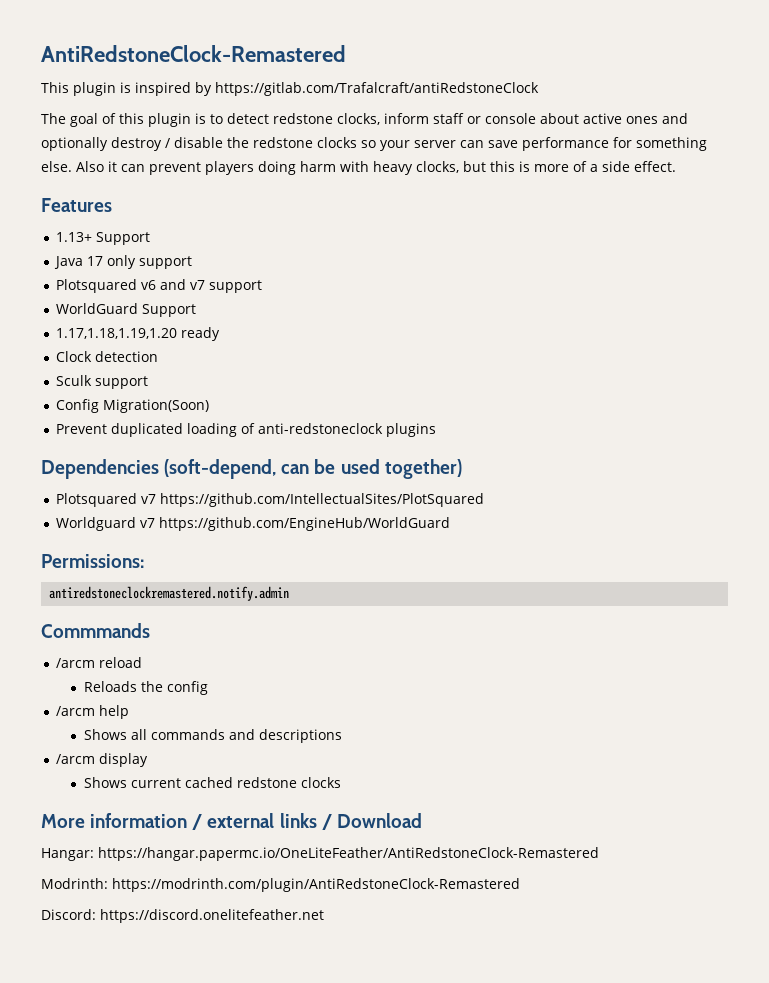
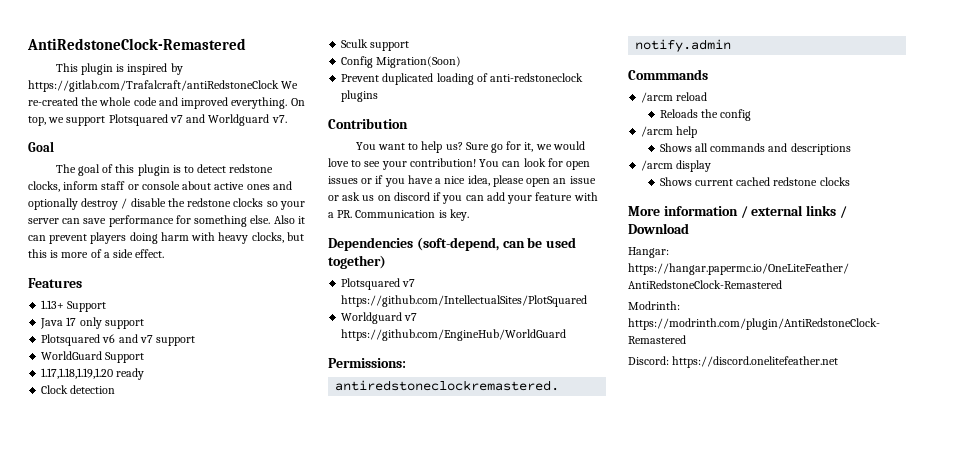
(539, 89) none -> [281,81,299,89] [28,97,305,109] [28,114,287,126] [28,141,54,152] We re-created the whole code and improved everything. On top, we support Plotsquared v7 and Worldguard v7. // Goal
(437, 430) none -> [328,118,408,129] [355,141,585,153] [328,158,591,170] [328,175,596,187] [328,192,598,204] [328,209,469,221] // Contribution // You want to help us? Sure go for it, we would love to see your contribution! You can look for open issues or if you have a nice idea, please open an issue or ask us on discord if you can add your feature with a PR. Communication is key.

